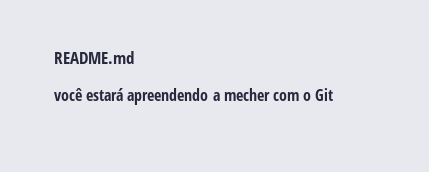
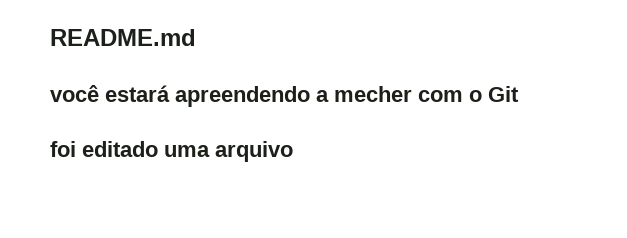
(334, 94) none -> [50,141,293,162] // foi editado uma arquivo

